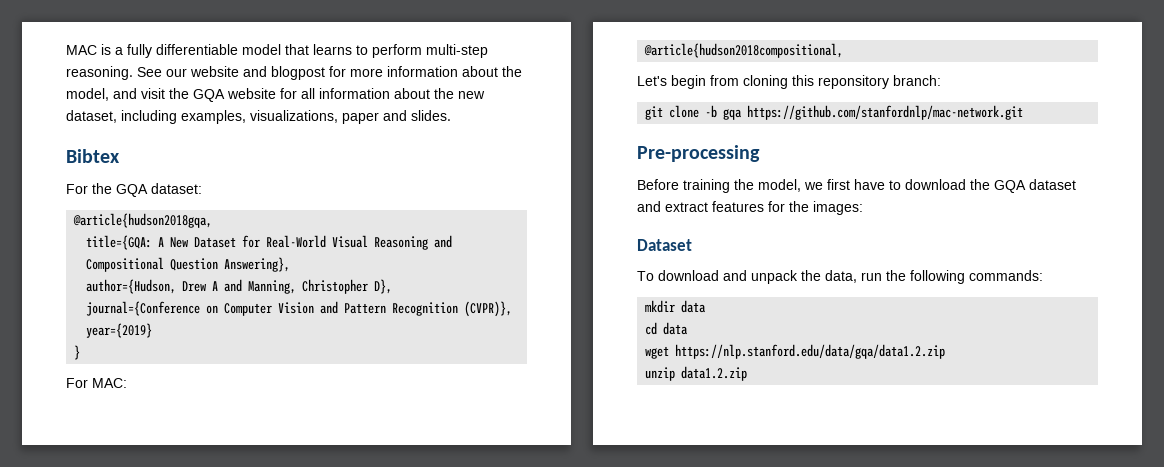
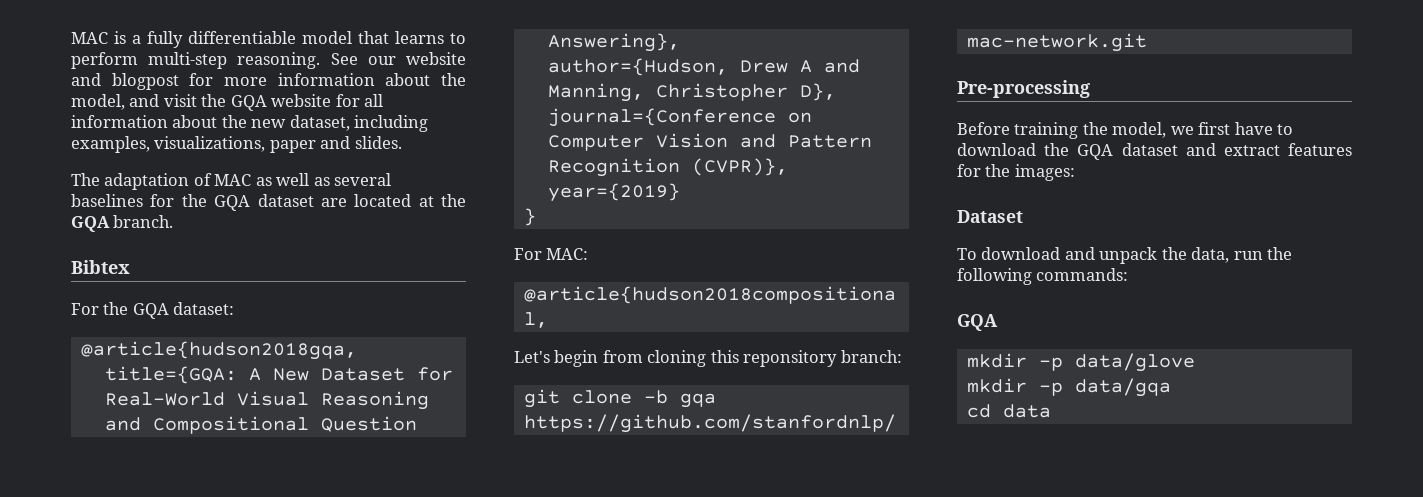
(451, 115) none -> [71,173,392,190] [71,194,466,211] [71,215,174,232] // The adaptation of MAC as well as several baselines for the GQA dataset are located at the GQA branch.
[645,300,707,313] [645,322,689,335] [645,344,946,359] [645,366,748,381] // mkdir data // cd data // wget https://nlp.stanford.edu/data/gqa/data1.2.zip // unzip data1.2.zip -> [957,314,998,331] [966,353,1195,372] [966,378,1171,397] [966,404,1051,418] // GQA // mkdir -p data/glove // mkdir -p data/gqa // cd data

